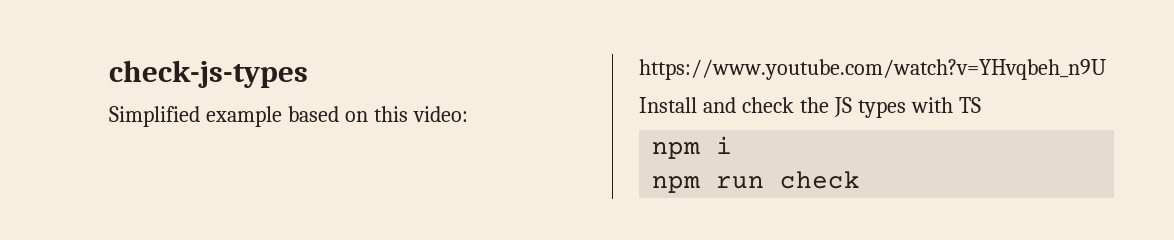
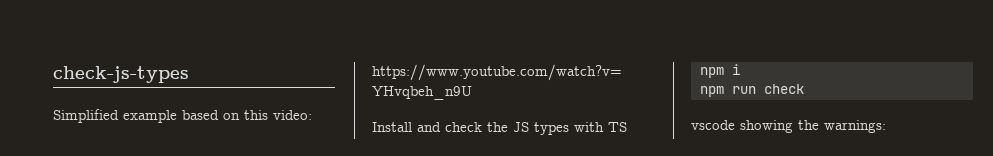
(861, 180) none -> [691,120,886,133] // vscode showing the warnings:

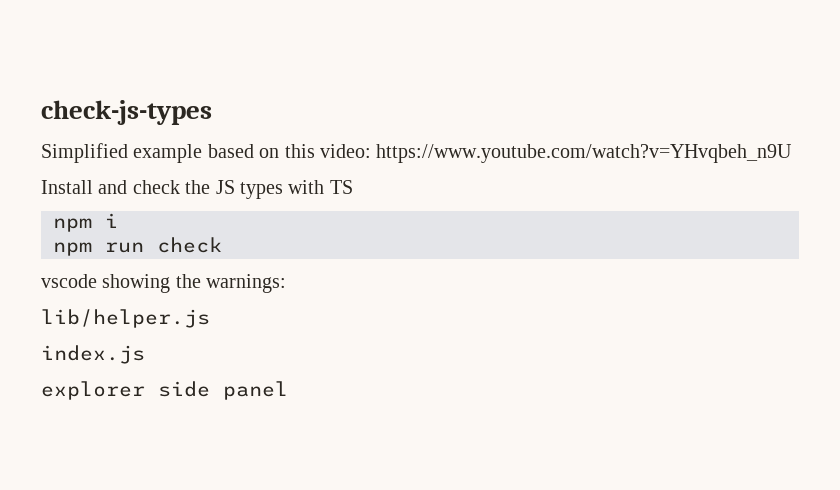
(886, 126) none -> [41,309,210,328] [41,345,145,364] [41,381,288,400] // lib/helper.js // index.js // explorer side panel

